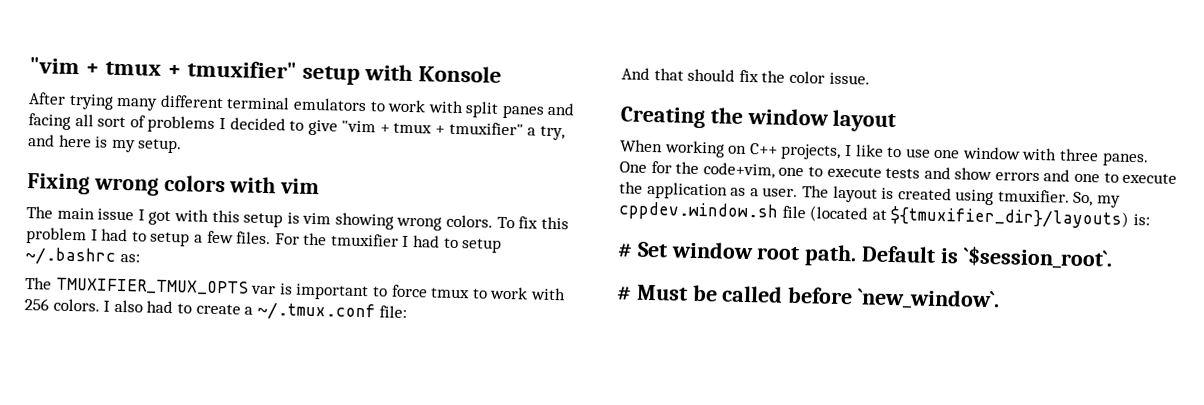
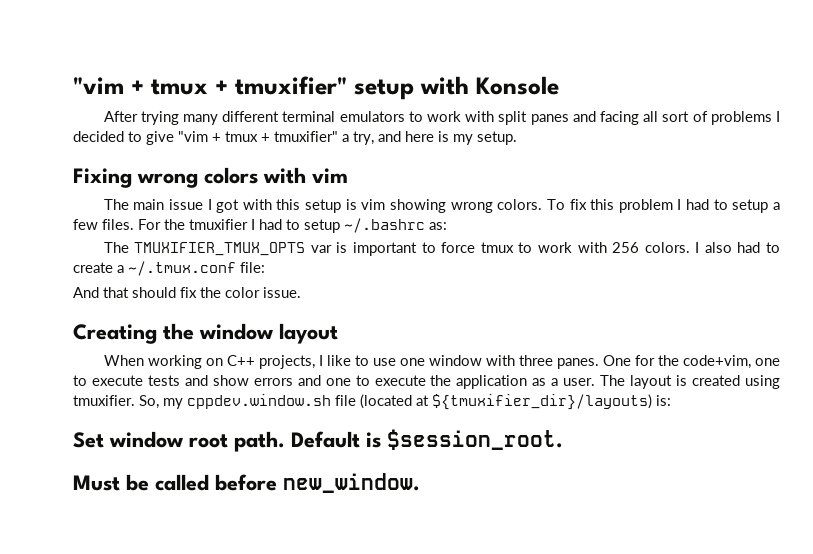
[617,243,633,258] # -> (671, 400) none
[962,246,1113,270] [616,286,632,301] `$session_root`. // # -> [387,429,563,450] $session_root. //
[857,288,1001,311] `new_window`. -> [283,473,420,493] new_window.

